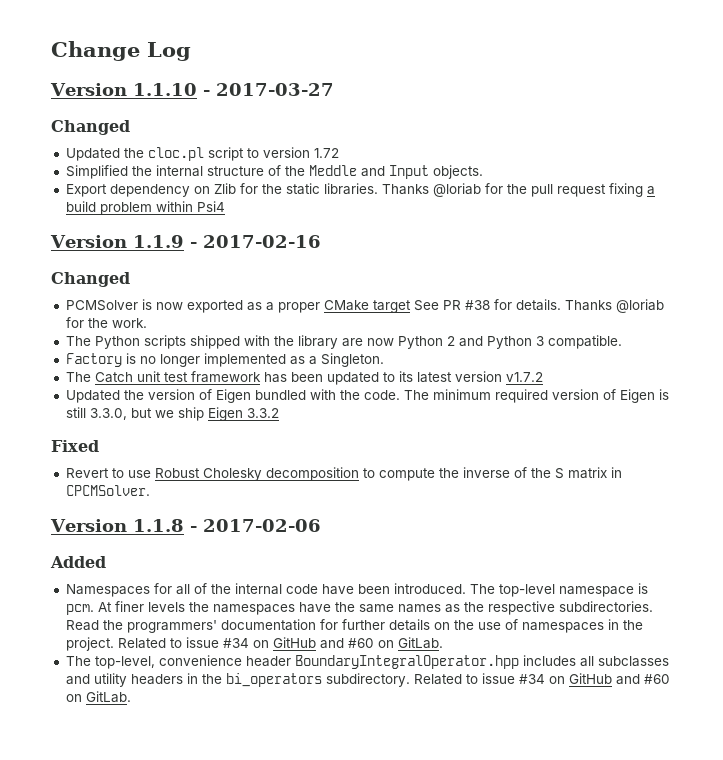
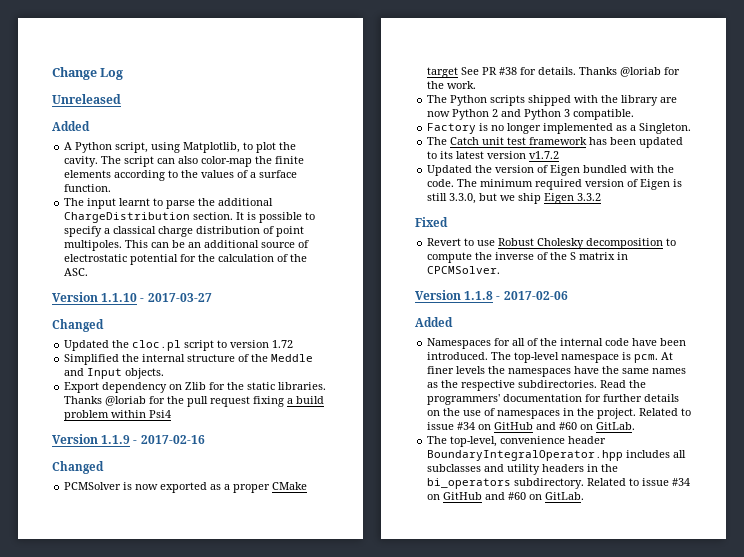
(191, 51) none -> [52,94,121,104] [52,121,90,131] [64,142,297,153] [64,156,305,167] [64,170,298,181] [64,184,112,192] [64,198,274,209] [64,212,316,223] [64,226,305,237] [64,240,310,251] [64,254,308,265] [64,268,89,276] // Unreleased // Added // A Python script, using Matplotlib, to plot the cavity. The script can also color-map the finite elements according to the values of a surface function. // The input learnt to parse the additional ChargeDistribution section. It is possible to specify a classical charge distribution of point multipoles. This can be an additional source of electrostatic potential for the calculation of the ASC.

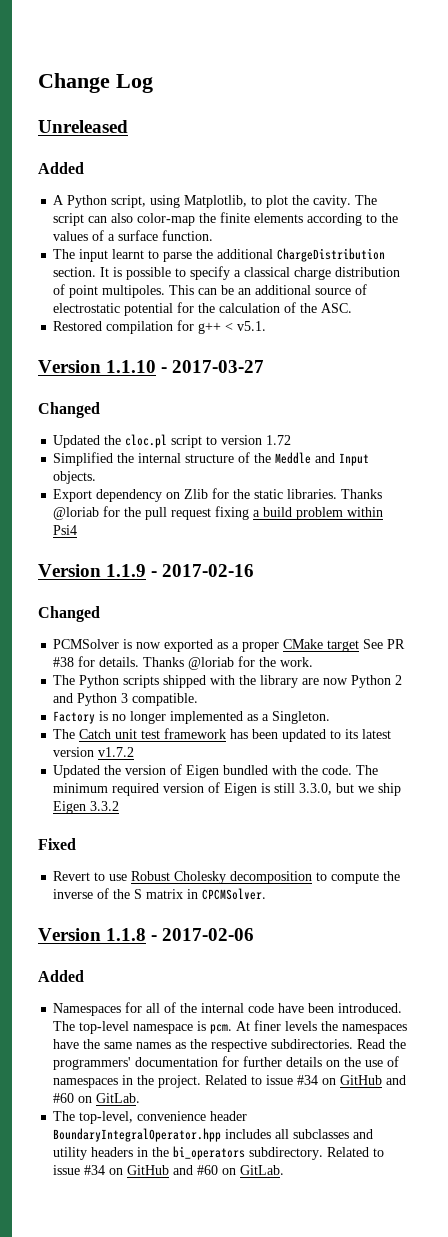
(89, 272) none -> [53,320,267,334] // Restored compilation for g++ < v5.1.

